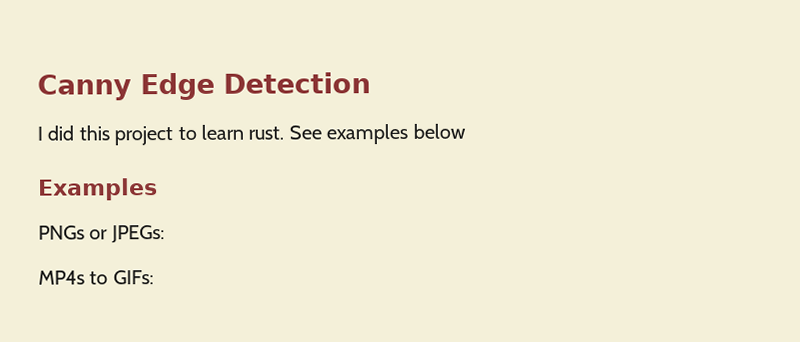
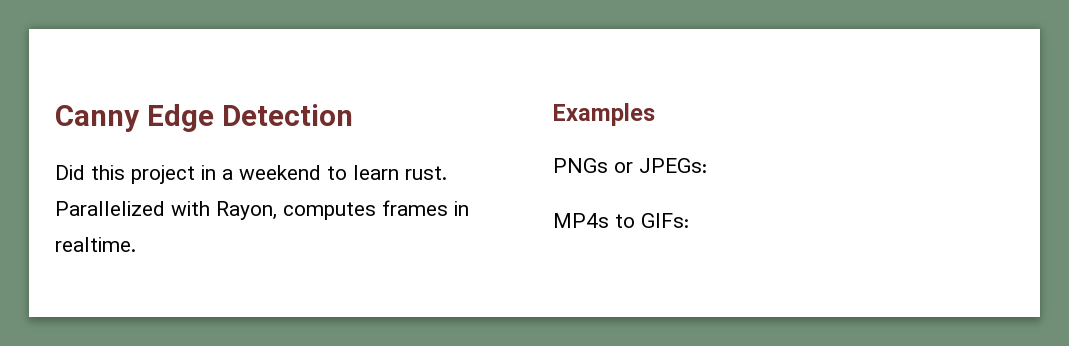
[37,123,466,146] I did this project to learn rust. See examples below -> [55,165,447,184] [55,200,469,220] [55,237,136,252] Did this project in a weekend to learn rust. Parallelized with Rayon, computes frames in realtime.

